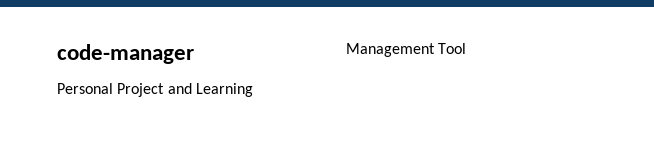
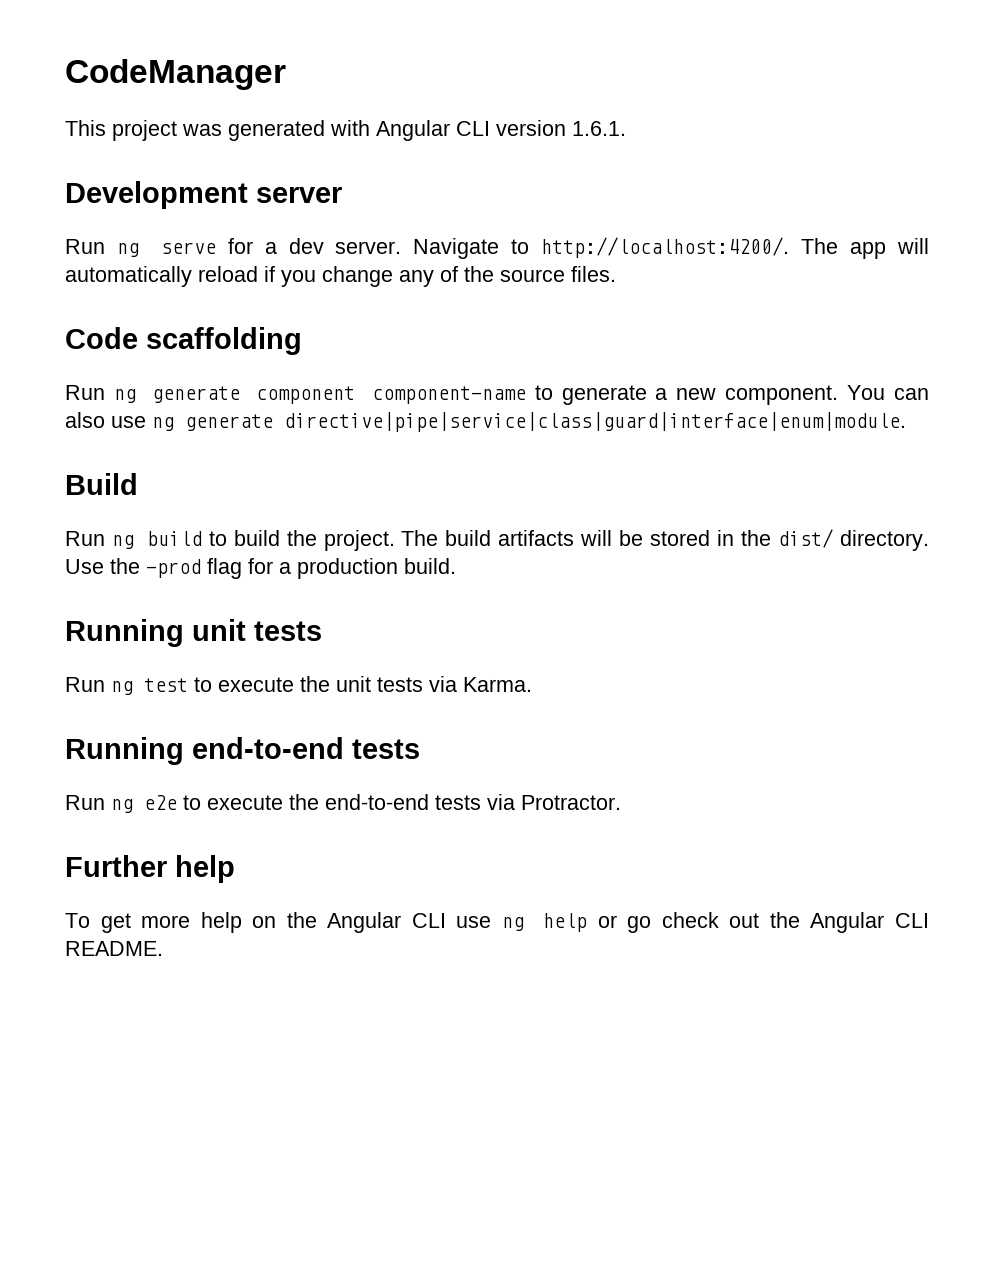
[57,44,194,64] [57,83,253,97] [346,43,467,57] code-manager // Personal Project and Learning Management Tool -> [65,59,286,90] [65,120,626,141] [65,181,342,209] [65,237,929,259] [65,266,616,287] [65,327,302,355] [65,385,930,405] [65,412,906,432] [65,473,138,495] [65,529,930,551] [65,558,456,579] [65,619,322,647] [65,676,532,695] [65,737,420,765] [65,794,621,813] [65,855,235,883] [65,912,930,933] [65,941,163,956] CodeManager // This project was generated with Angular CLI version 1.6.1. // Development server // Run ng serve for a dev server. Navigate to http://localhost:4200/. The app will automatically reload if you change any of the source files. // Code scaffolding // Run ng generate component component-name to generate a new component. You can also use ng generate directive|pipe|service|class|guard|interface|enum|module. // Build // Run ng build to build the project. The build artifacts will be stored in the dist/ directory. Use the -prod flag for a production build. // Running unit tests // Run ng test to execute the unit tests via Karma. // Running end-to-end tests // Run ng e2e to execute the end-to-end tests via Protractor. // Further help // To get more help on the Angular CLI use ng help or go check out the Angular CLI README.

